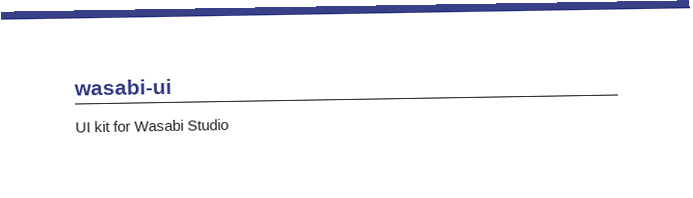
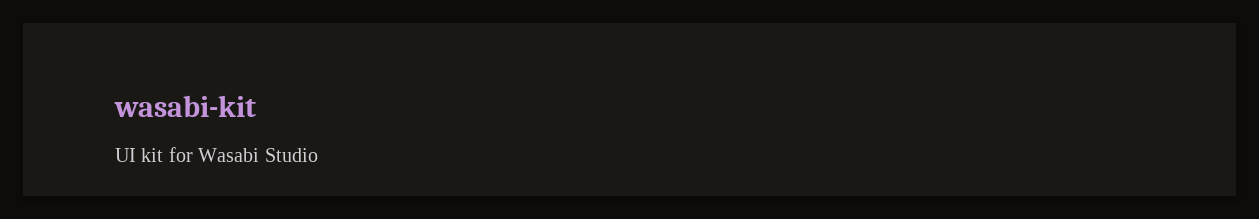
[73,78,172,96] wasabi-ui -> [114,95,256,117] wasabi-kit

